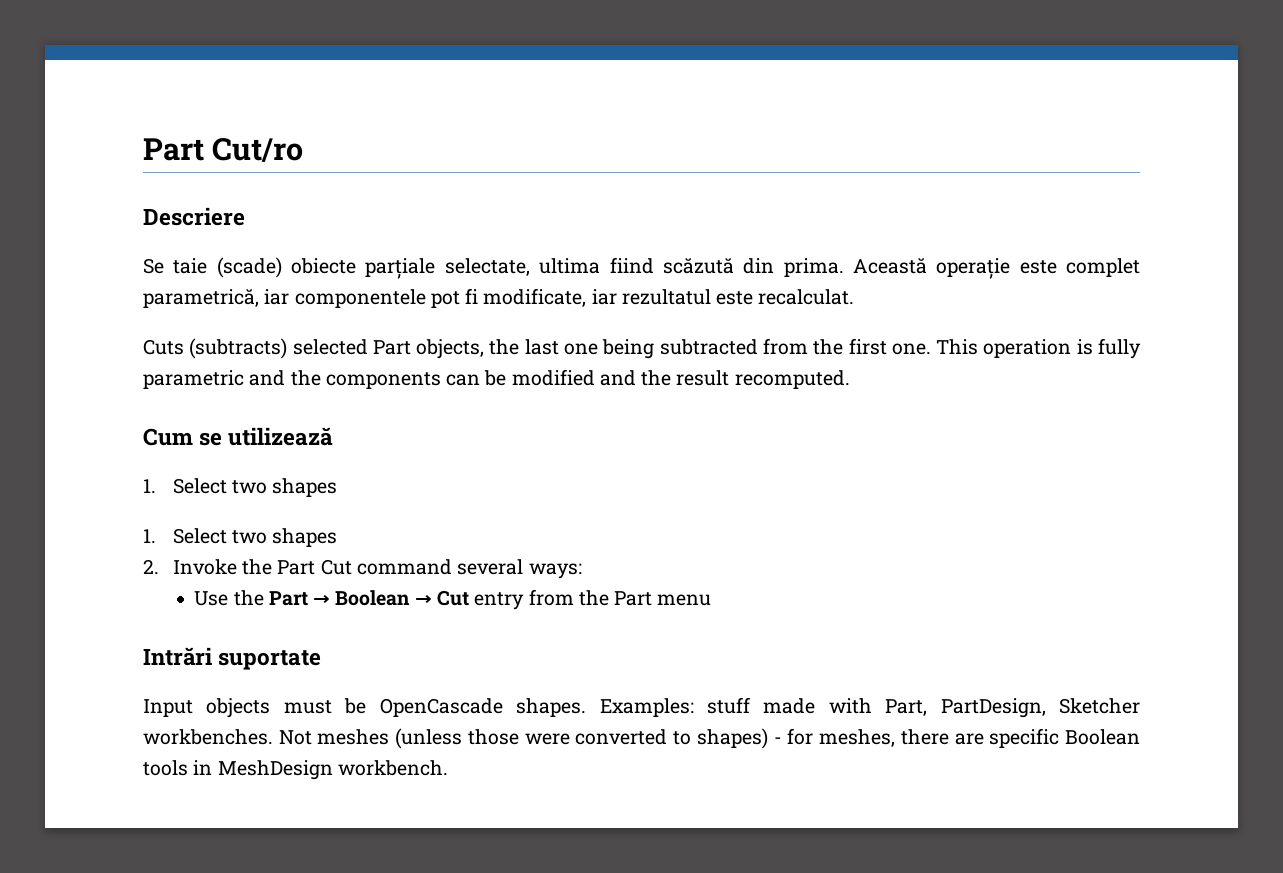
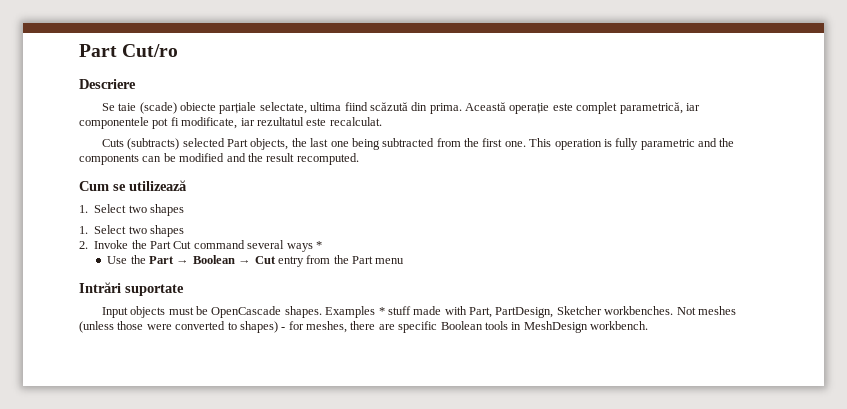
[528,563,582,579] ways: -> [286,241,322,252] ways *
[599,698,694,717] Examples: -> [325,306,385,318] Examples *

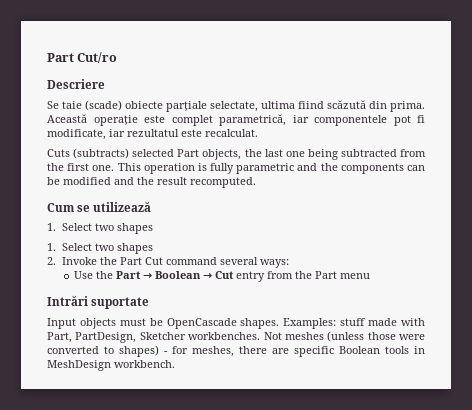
[286,241,322,252] ways * -> [259,259,289,268] ways:
[325,306,385,318] Examples * -> [283,318,337,329] Examples:

